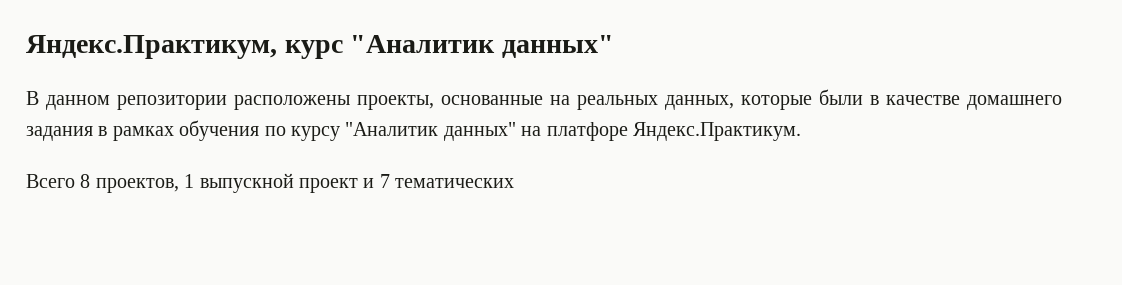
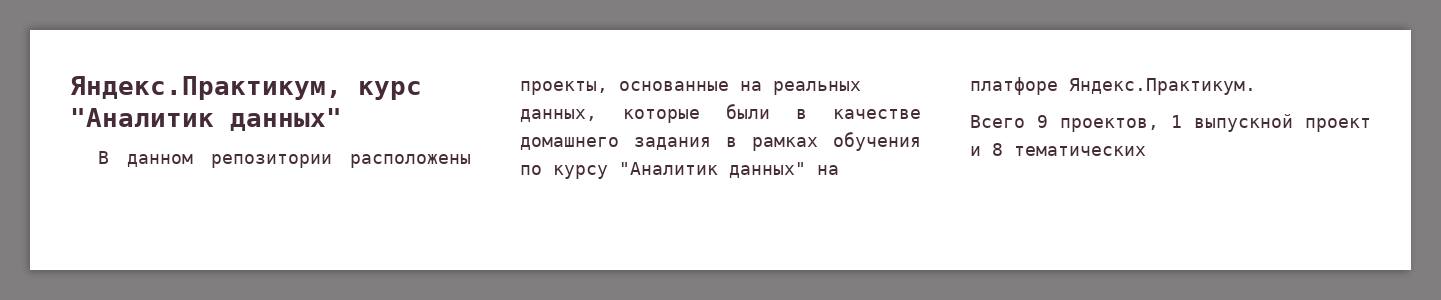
[80,174,91,188] 8 -> [1037,115,1048,128] 9
[379,174,390,188] 7 -> [992,143,1003,156] 8

